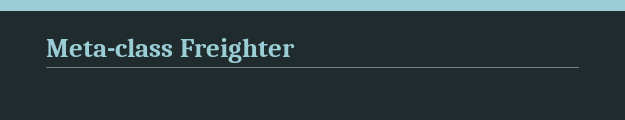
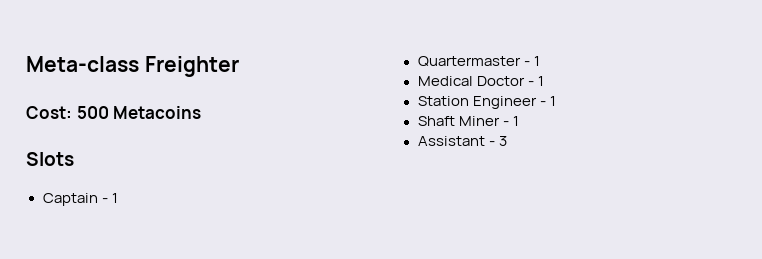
(296, 50) none -> [26,106,202,119] [26,152,74,166] [42,193,118,206] [417,56,540,67] [417,76,544,86] [417,96,556,109] [417,116,519,126] [417,136,507,146] // Cost: 500 Metacoins // Slots // Captain - 1 // Quartermaster - 1 // Medical Doctor - 1 // Station Engineer - 1 // Shaft Miner - 1 // Assistant - 3

